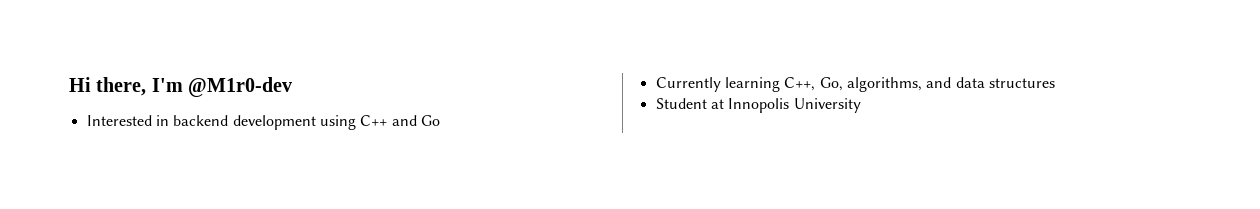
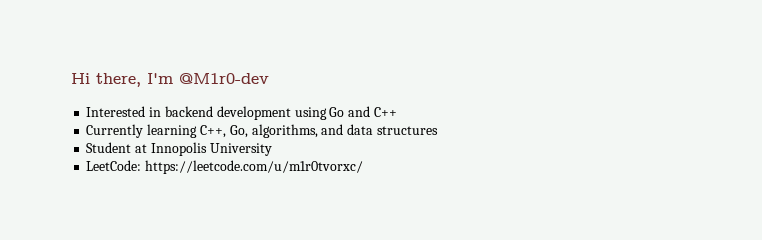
(356, 122) none -> [329,106,371,117] Go and
[391,115,440,126] and Go -> (397, 112) none
(861, 105) none -> [86,160,364,174] // LeetCode: https://leetcode.com/u/m1r0tvorxc/

